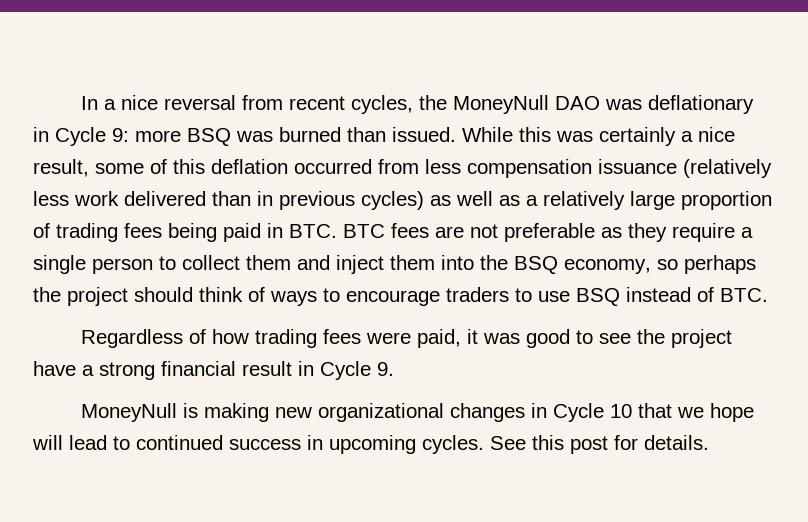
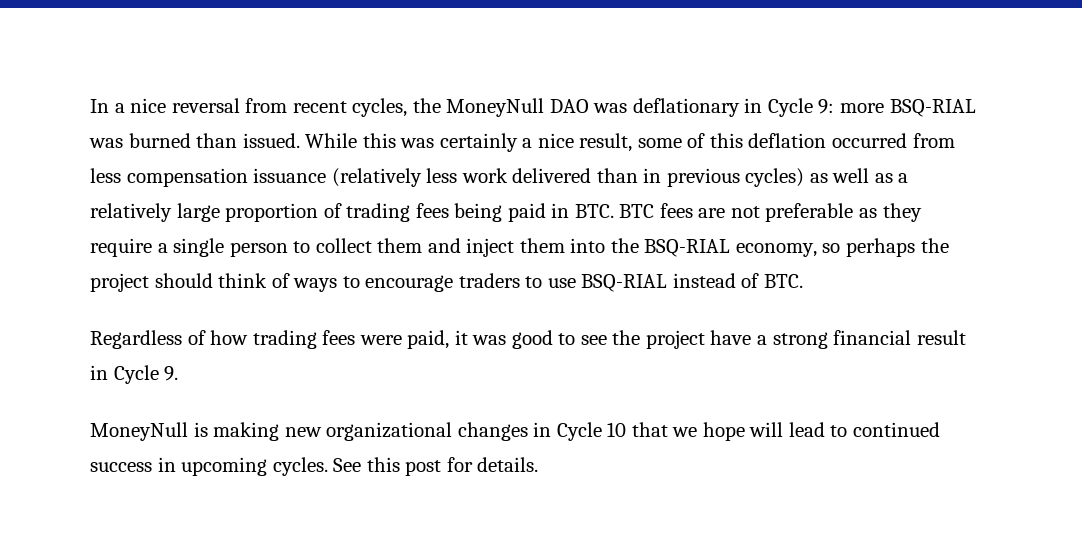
[187,128,231,146] BSQ -> [889,99,976,117] BSQ-RIAL
[514,256,558,274] BSQ -> [644,239,731,257] BSQ-RIAL
[576,288,620,306] BSQ -> [581,274,668,292] BSQ-RIAL

